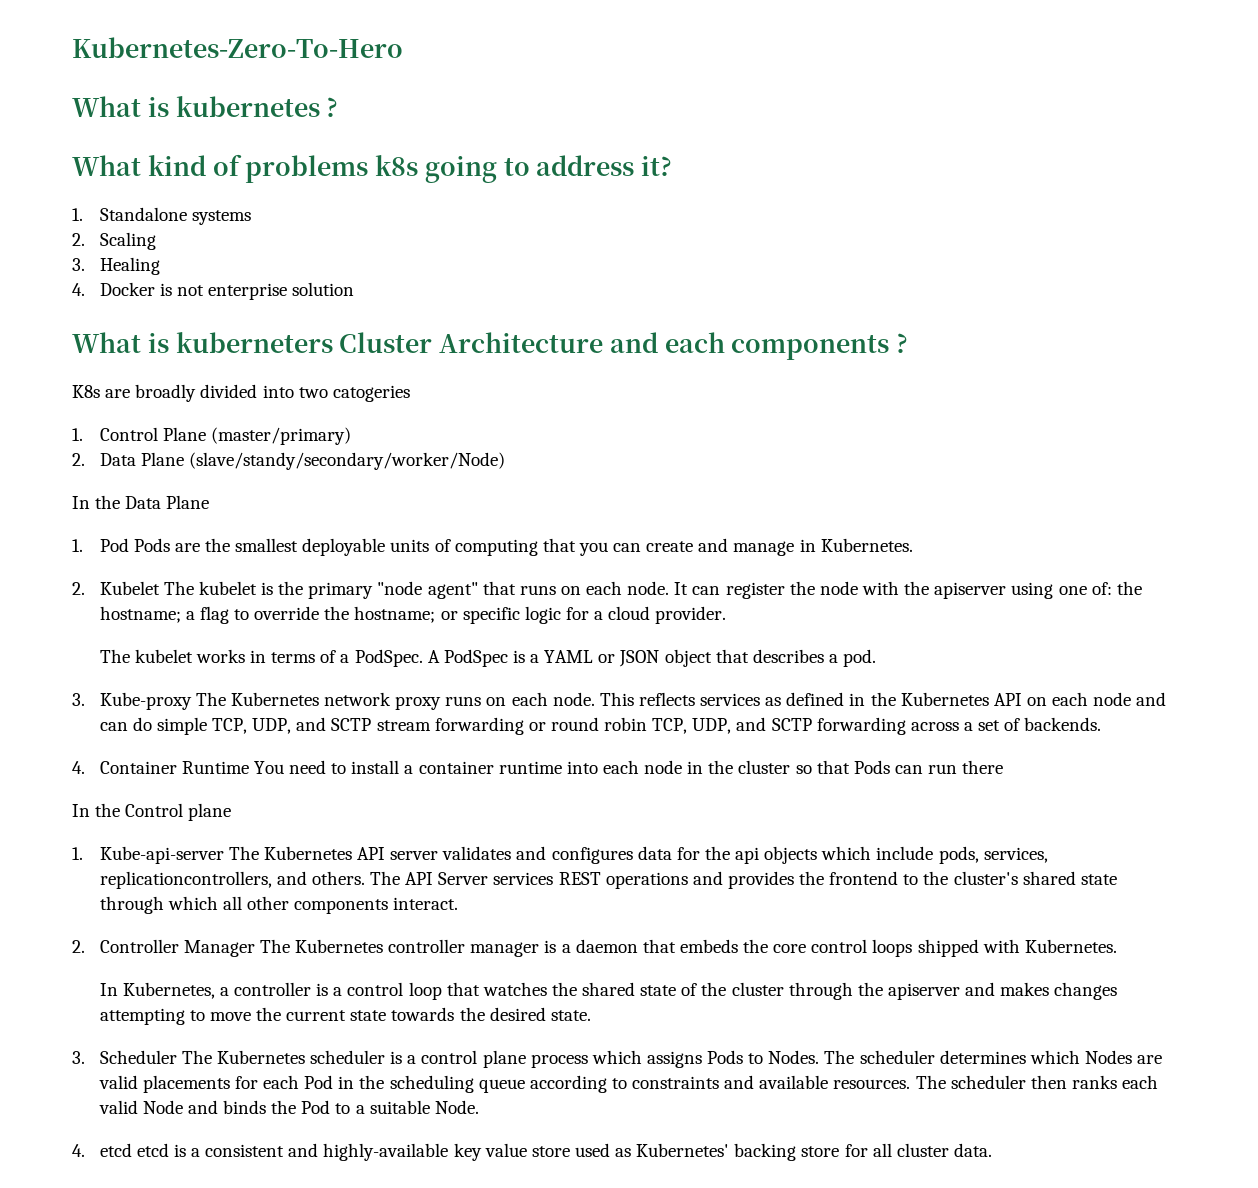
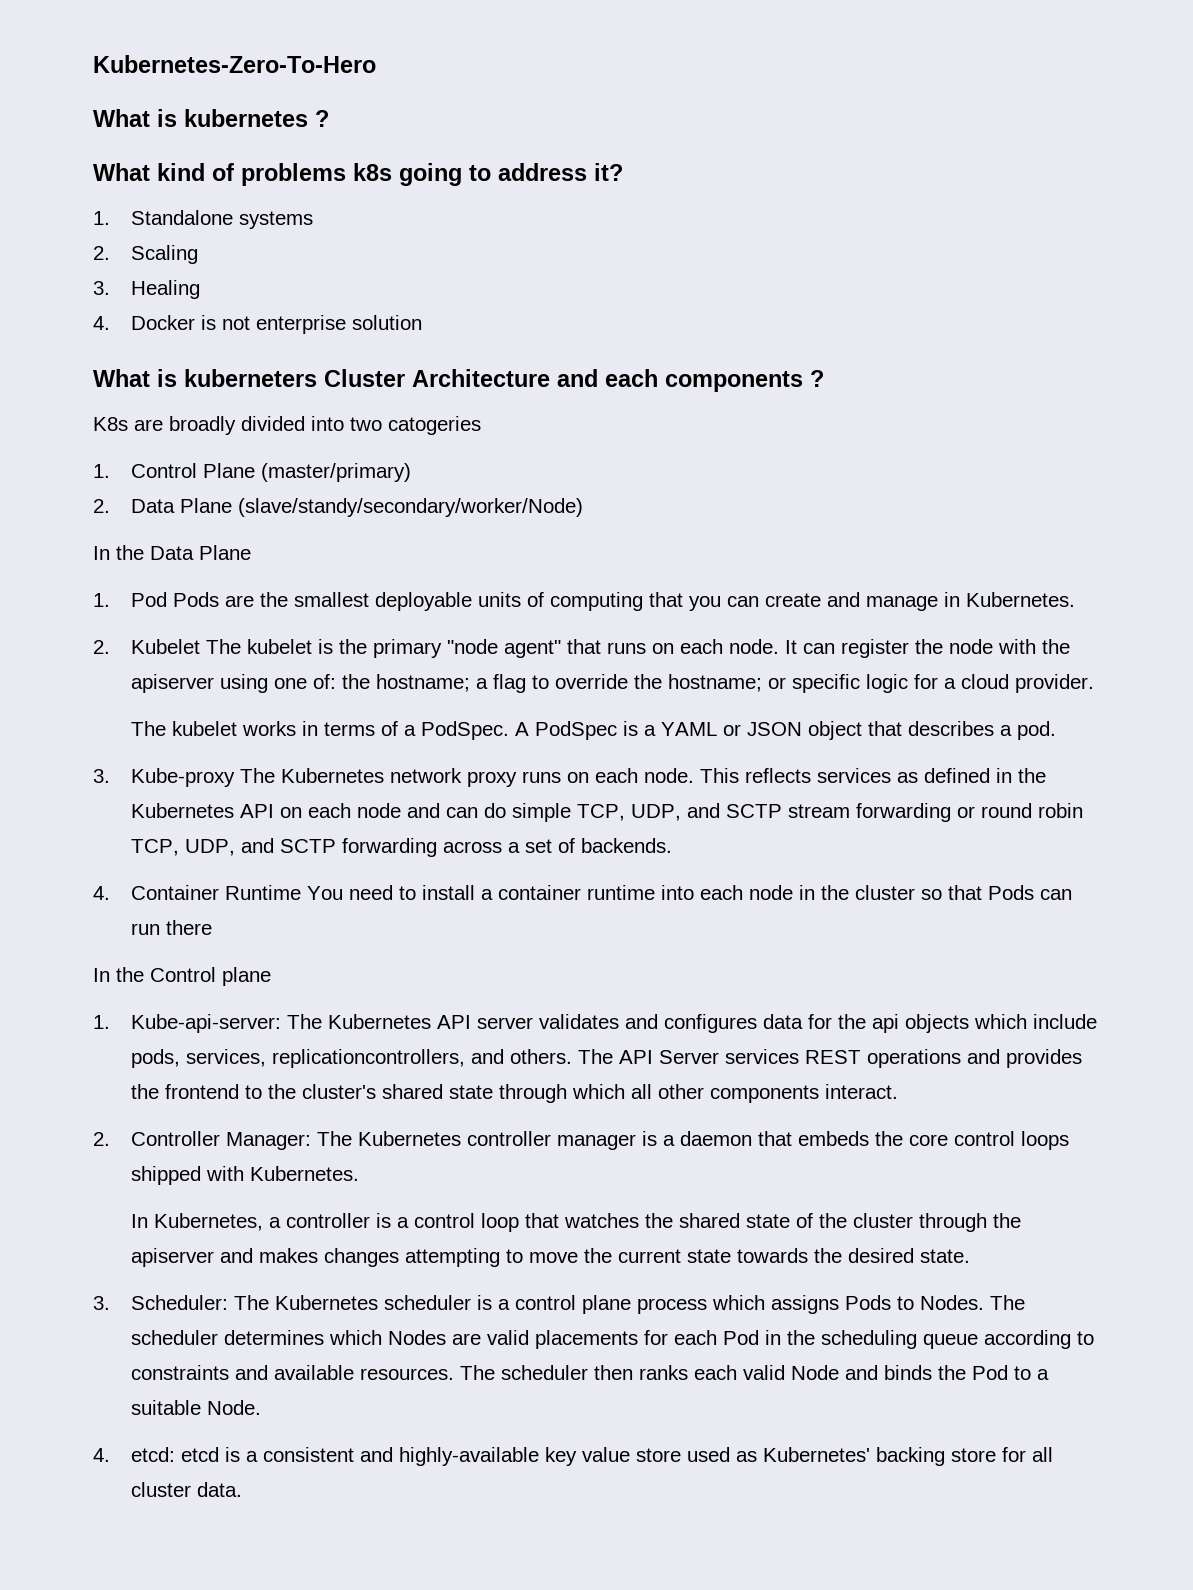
[99,846,224,864] Kube-api-server -> [131,1014,282,1033] Kube-api-server:
[183,940,255,957] Manager -> [226,1132,312,1150] Manager:
[99,1050,177,1064] Scheduler -> [131,1295,229,1310] Scheduler:
[99,1143,132,1157] etcd -> [131,1447,176,1462] etcd:

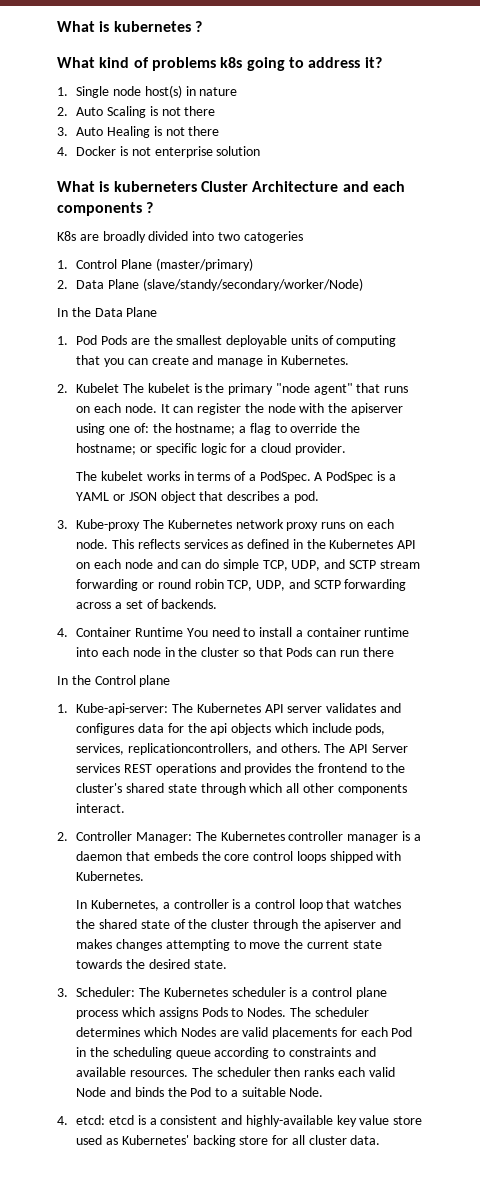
[93,55,376,73] Kubernetes-Zero-To-Hero // -> (57, 26) none
[131,210,314,229] [93,246,110,260] Standalone systems // 2. -> [76,85,238,98] [57,107,104,116] Single node host(s) in nature // 2. Auto
[93,281,110,295] // 3. -> [149,106,216,116] [57,127,104,136] is not there // 3. Auto
(201, 289) none -> [153,126,220,136] is not there

